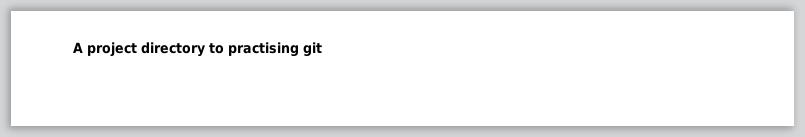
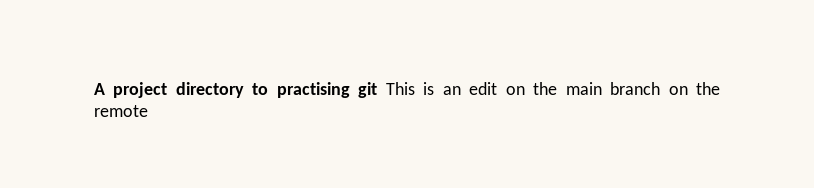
(322, 49) none -> [385,82,720,95] [94,105,148,117] This is an edit on the main branch on the remote

